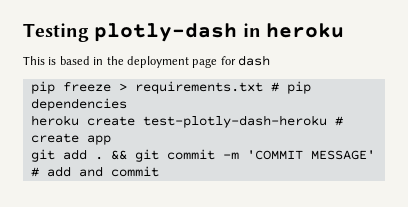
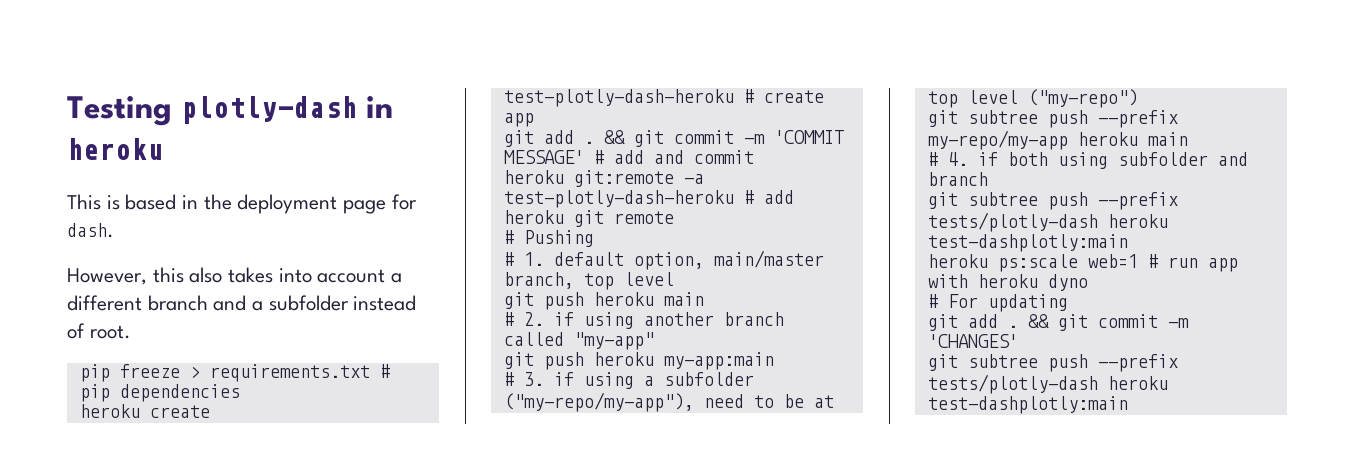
[238,55,270,66] dash -> [67,223,114,238] [67,267,403,285] [67,295,417,311] [67,323,131,339] dash. // However, this also takes into account a different branch and a subfolder instead of root.
(159, 171) none -> [503,170,704,187] [503,190,794,208] [503,210,674,227] [503,230,594,247] [503,250,824,270] [503,272,674,290] [503,292,704,310] [503,312,784,329] [503,332,654,350] [503,352,774,370] [503,372,754,389] [503,392,834,412] [927,89,1138,108] [927,110,1178,128] [927,130,1188,150] [927,152,1248,169] [927,172,988,186] [927,192,1178,210] [927,212,1168,232] [927,234,1128,252] [927,254,1238,272] [927,274,1088,291] [927,294,1068,312] [927,314,1189,331] [927,334,1018,348] [927,354,1178,372] [927,374,1168,394] [927,396,1128,414] // heroku git:remote -a test-plotly-dash-heroku # add heroku git remote // # Pushing // # 1. default option, main/master branch, top level // git push heroku main // # 2. if using another branch called "my-app" // git push heroku my-app:main // # 3. if using a subfolder ("my-repo/my-app"), need to be at top level ("my-repo") // git subtree push --prefix my-repo/my-app heroku main // # 4. if both using subfolder and branch // git subtree push --prefix tests/plotly-dash heroku test-dashplotly:main // heroku ps:scale web=1 # run app with heroku dyno // # For updating // git add . && git commit -m 'CHANGES' // git subtree push --prefix tests/plotly-dash heroku test-dashplotly:main

